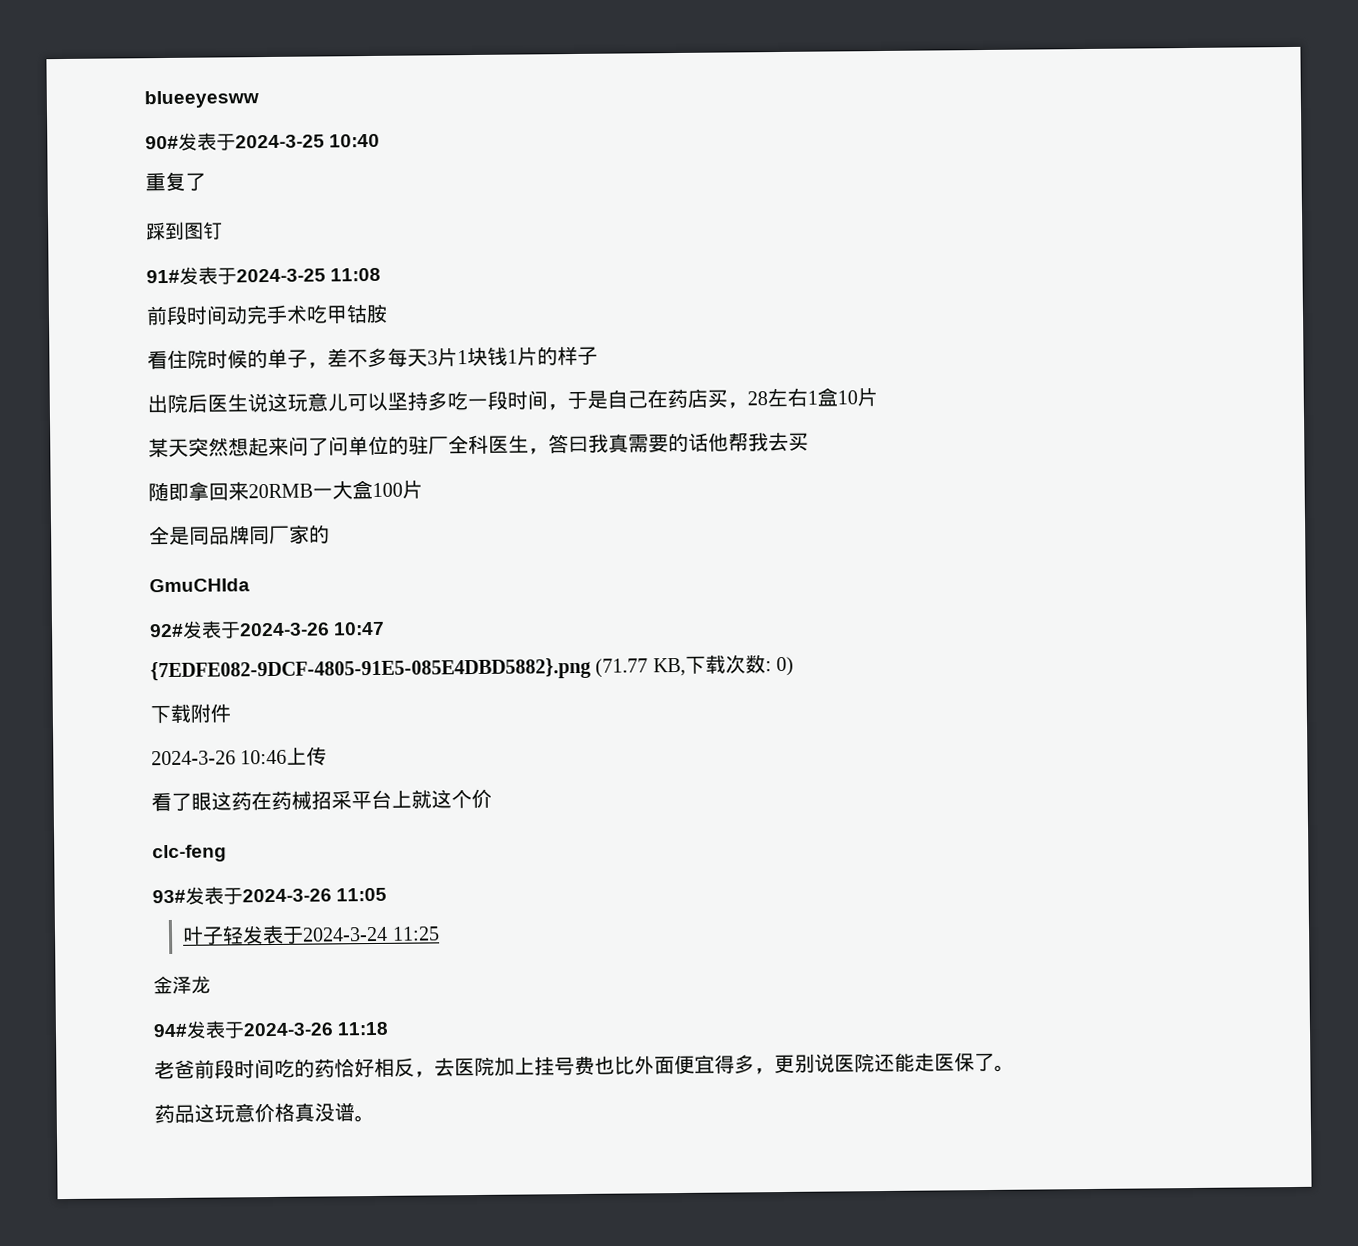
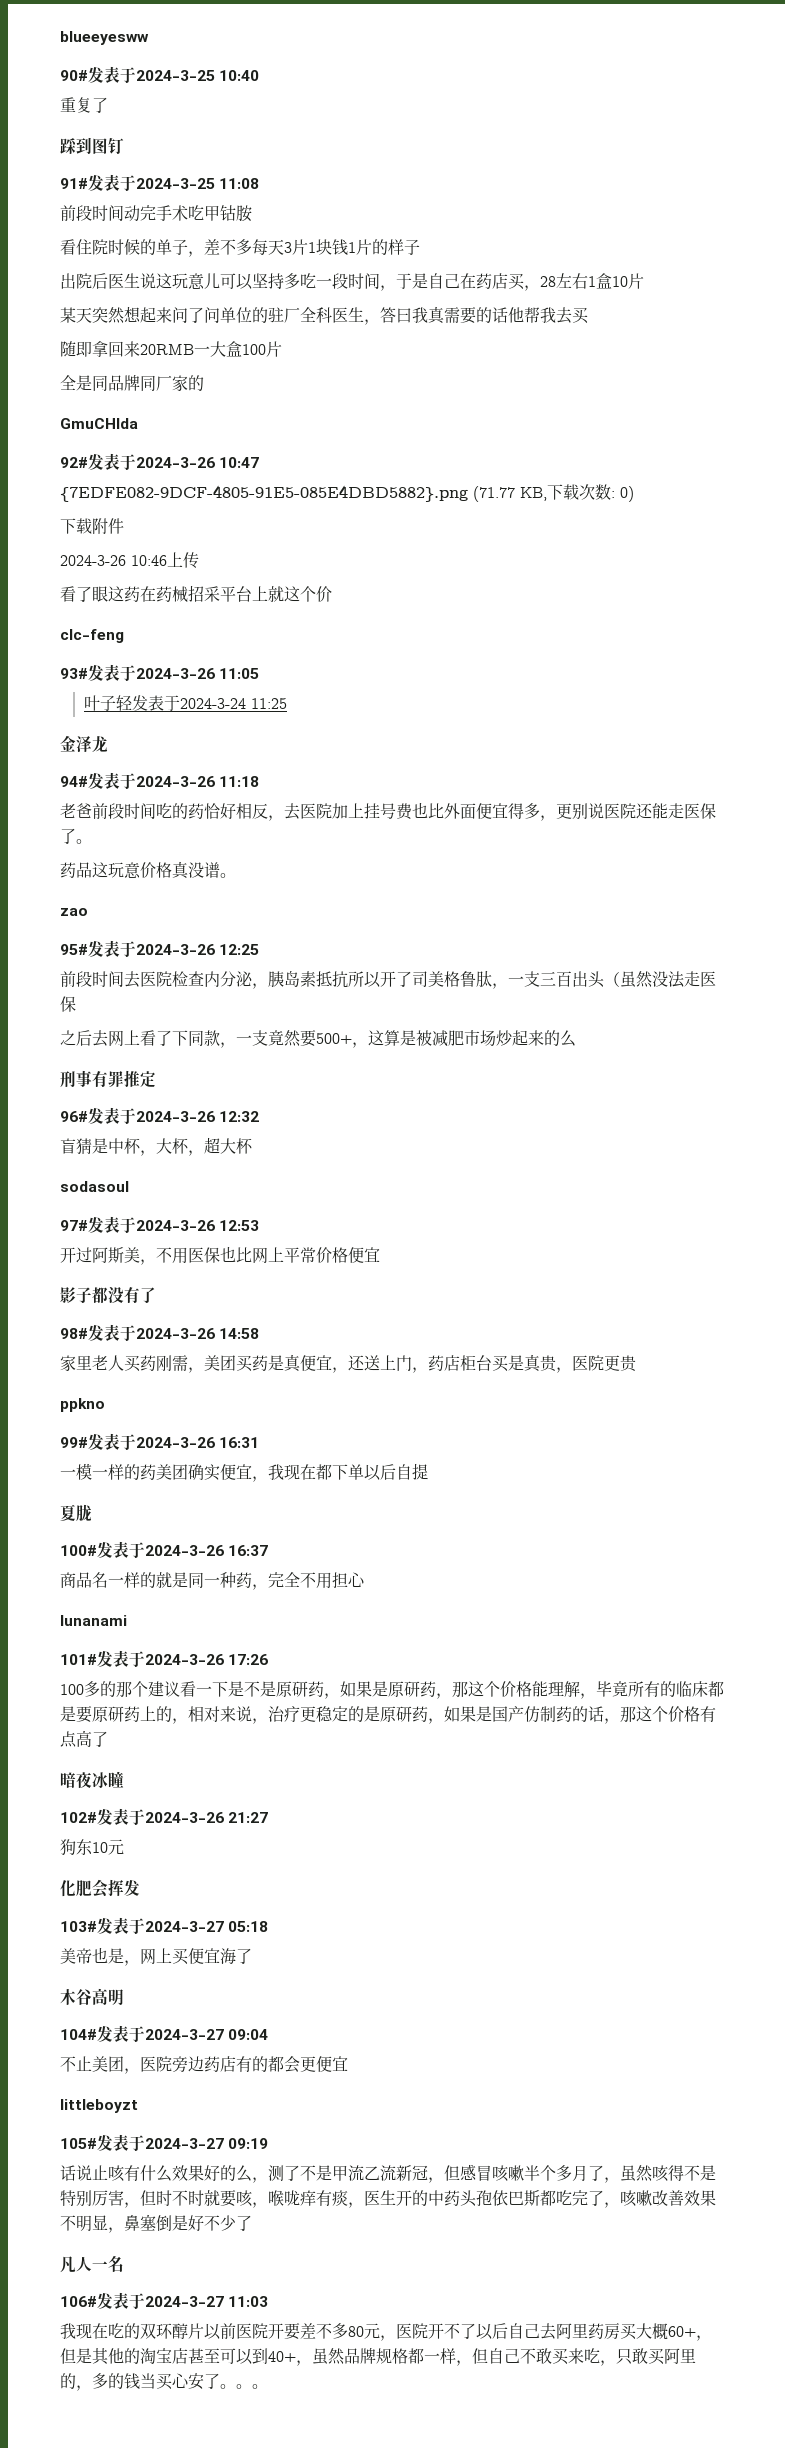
(375, 1118) none -> [60,908,88,916] [60,940,260,957] [60,970,716,989] [60,996,76,1012] [60,1030,576,1048] [60,1070,156,1088] [60,1107,260,1124] [60,1137,253,1156] [60,1181,129,1192] [60,1216,260,1233] [60,1246,380,1265] [60,1287,156,1303] [60,1324,260,1341] [60,1354,637,1373] [60,1398,105,1412] [60,1433,260,1450] [60,1463,428,1482] [60,1504,92,1522] [60,1541,269,1558] [60,1572,365,1590] [60,1615,127,1626] [60,1650,269,1667] [60,1681,724,1699] [60,1706,716,1724] [60,1730,108,1748] [60,1771,124,1788] [60,1808,269,1825] [60,1839,124,1855] [60,1879,140,1898] [60,1917,269,1934] [60,1947,252,1966] [60,1988,124,2005] [60,2025,269,2042] [60,2056,348,2074] [60,2099,138,2113] [60,2134,269,2151] [60,2164,716,2183] [60,2190,716,2208] [60,2214,252,2233] [60,2255,124,2273] [60,2292,269,2309] [60,2323,712,2341] [60,2348,696,2366] [60,2373,268,2391] // zao // 95#发表于2024-3-26 12:25 // 前段时间去医院检查内分泌，胰岛素抵抗所以开了司美格鲁肽，一支三百出头（虽然没法走医保 // 之后去网上看了下同款，一支竟然要500+，这算是被减肥市场炒起来的么 // 刑事有罪推定 // 96#发表于2024-3-26 12:32 // 盲猜是中杯，大杯，超大杯 // sodasoul // 97#发表于2024-3-26 12:53 // 开过阿斯美，不用医保也比网上平常价格便宜 // 影子都没有了 // 98#发表于2024-3-26 14:58 // 家里老人买药刚需，美团买药是真便宜，还送上门，药店柜台买是真贵，医院更贵 // ppkno // 99#发表于2024-3-26 16:31 // 一模一样的药美团确实便宜，我现在都下单以后自提 // 夏胧 // 100#发表于2024-3-26 16:37 // 商品名一样的就是同一种药，完全不用担心 // lunanami // 101#发表于2024-3-26 17:26 // 100多的那个建议看一下是不是原研药，如果是原研药，那这个价格能理解，毕竟所有的临床都是要原研药上的，相对来说，治疗更稳定的是原研药，如果是国产仿制药的话，那这个价格有点高了 // 暗夜冰瞳 // 102#发表于2024-3-26 21:27 // 狗东10元 // 化肥会挥发 // 103#发表于2024-3-27 05:18 // 美帝也是，网上买便宜海了 // 木谷高明 // 104#发表于2024-3-27 09:04 // 不止美团，医院旁边药店有的都会更便宜 // littleboyzt // 105#发表于2024-3-27 09:19 // 话说止咳有什么效果好的么，测了不是甲流乙流新冠，但感冒咳嗽半个多月了，虽然咳得不是特别厉害，但时不时就要咳，喉咙痒有痰，医生开的中药头孢依巴斯都吃完了，咳嗽改善效果不明显，鼻塞倒是好不少了 // 凡人一名 // 106#发表于2024-3-27 11:03 // 我现在吃的双环醇片以前医院开要差不多80元，医院开不了以后自己去阿里药房买大概60+，但是其他的淘宝店甚至可以到40+，虽然品牌规格都一样，但自己不敢买来吃，只敢买阿里的，多的钱当买心安了。。。

